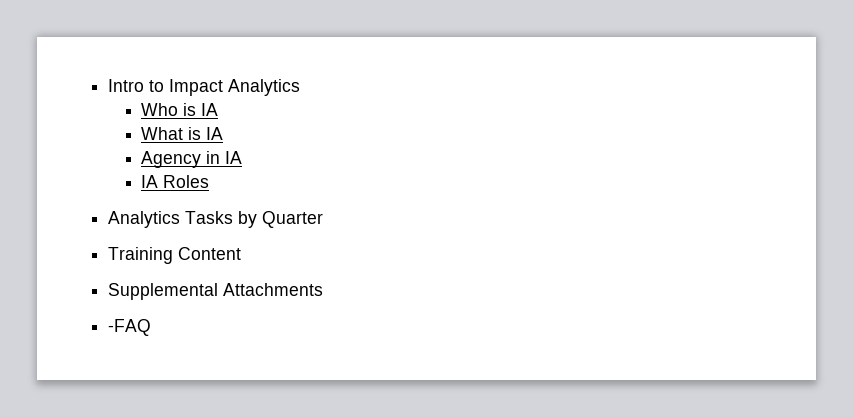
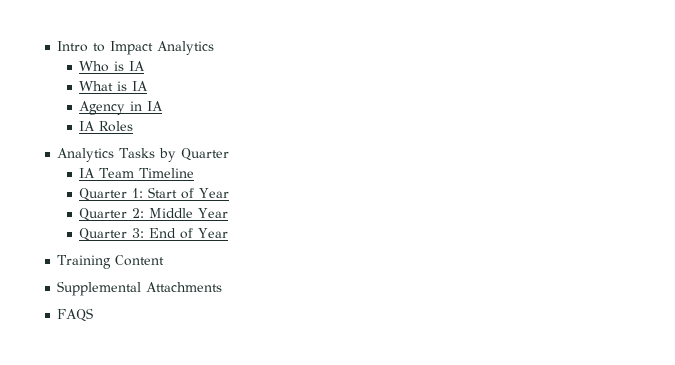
(324, 219) none -> [79,168,195,178] [79,187,230,201] [79,208,229,221] [79,228,229,241] // IA Team Timeline // Quarter 1: Start of Year // Quarter 2: Middle Year // Quarter 3: End of Year
[108,319,152,336] -FAQ -> [57,308,94,322] FAQS

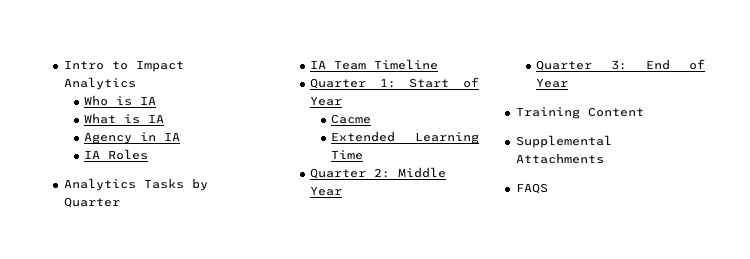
(230, 193) none -> [331,114,372,124] [331,131,479,144] [331,150,364,160] // Cacme // Extended Learning Time

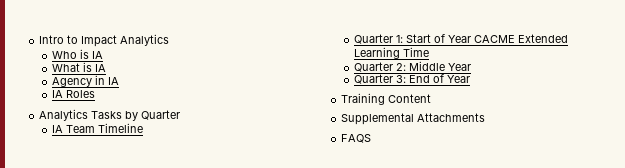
[331,114,372,124] // Cacme // -> [473,35,515,43] CACME

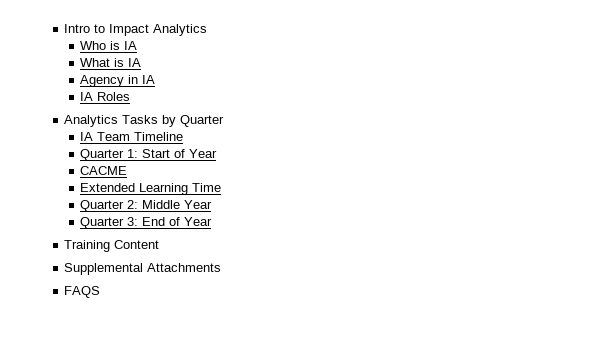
(471, 39) none -> (218, 153) //
(515, 39) none -> (128, 170) //

